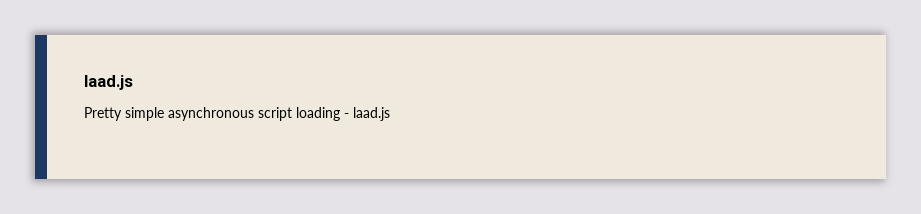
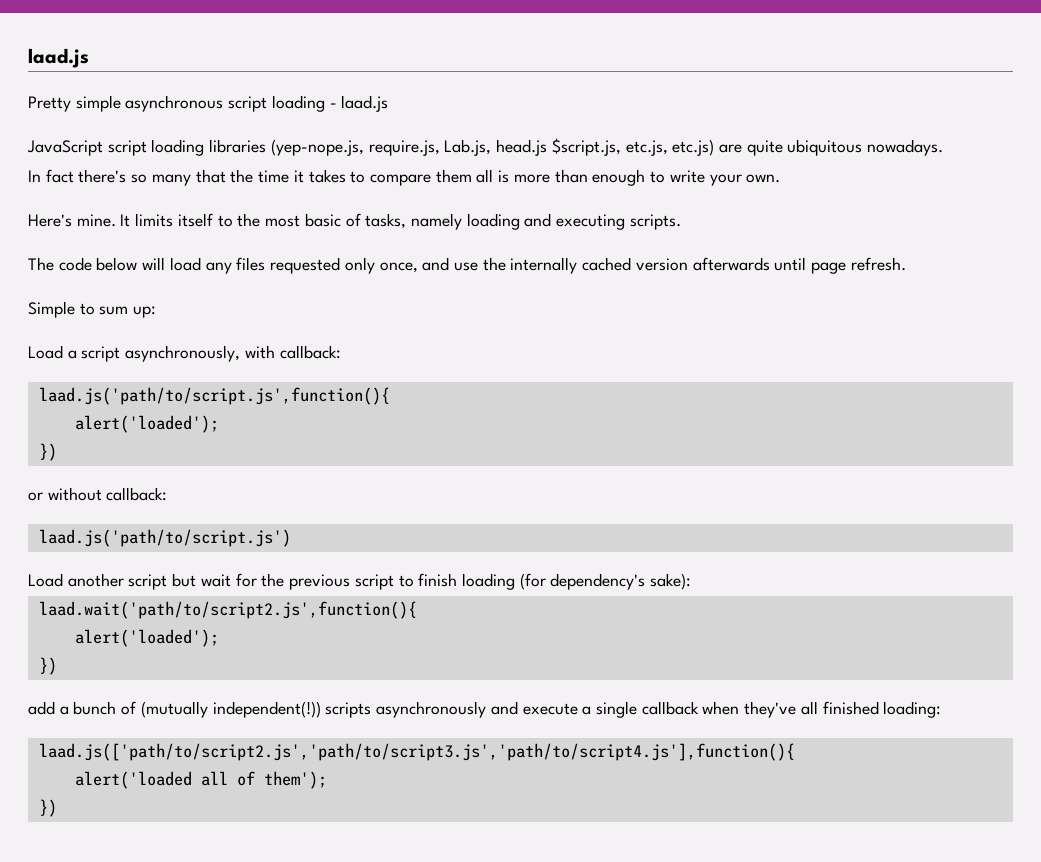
(390, 114) none -> [27,138,944,156] [28,169,781,186] [28,213,681,230] [28,257,906,274] [28,301,157,318] [28,345,341,362] [38,387,390,405] [74,415,219,433] [38,443,57,461] [28,487,168,501] [38,529,291,547] [28,573,692,590] [38,601,417,619] [74,629,219,647] [38,657,57,675] [28,701,942,718] [38,743,795,761] [74,771,327,789] [38,799,57,817] // JavaScript script loading libraries (yep-nope.js, require.js, Lab.js, head.js $script.js, etc.js, etc.js) are quite ubiquitous nowadays. // In fact there's so many that the time it takes to compare them all is more than enough to write your own. // Here's mine. It limits itself to the most basic of tasks, namely loading and executing scripts. // The code below will load any files requested only once, and use the internally cached version afterwards until page refresh. // Simple to sum up: // Load a script asynchronously, with callback: // laad.js('path/to/script.js',function(){ // alert('loaded'); // }) // or without callback: // laad.js('path/to/script.js') // Load another script but wait for the previous script to finish loading (for dependency's sake): // laad.wait('path/to/script2.js',function(){ // alert('loaded'); // }) // add a bunch of (mutually independent(!)) scripts asynchronously and execute a single callback when they've all finished loading: // laad.js(['path/to/script2.js','path/to/script3.js','path/to/script4.js'],function(){ // alert('loaded all of them'); // })

